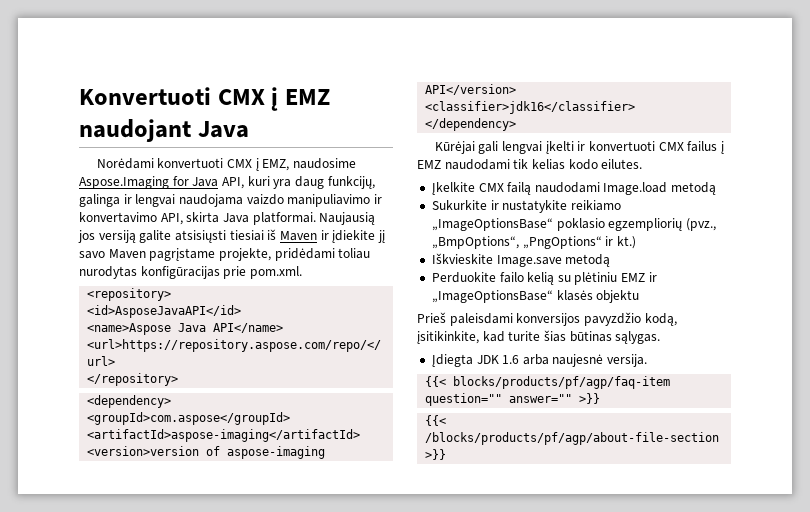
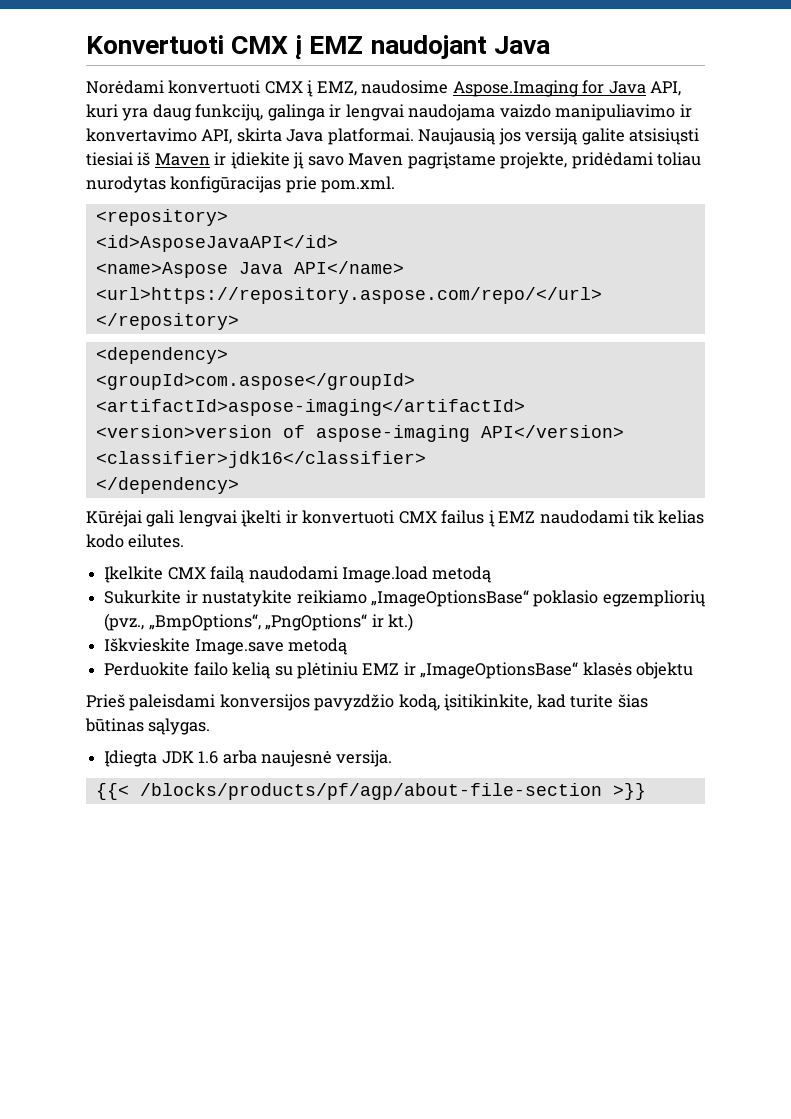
[425,376,671,389] [425,393,601,406] // {{< blocks/products/pf/agp/faq-item question="" answer="" >}} -> (393, 758) none

